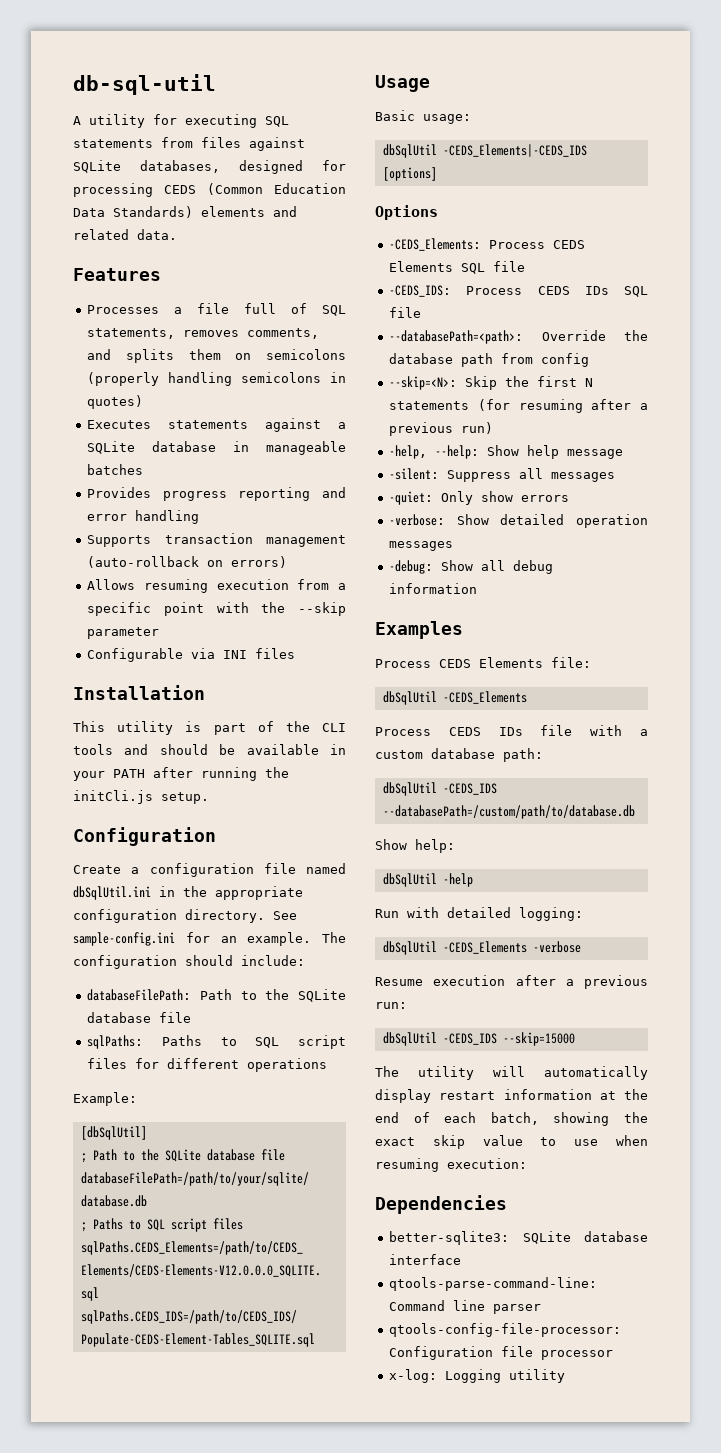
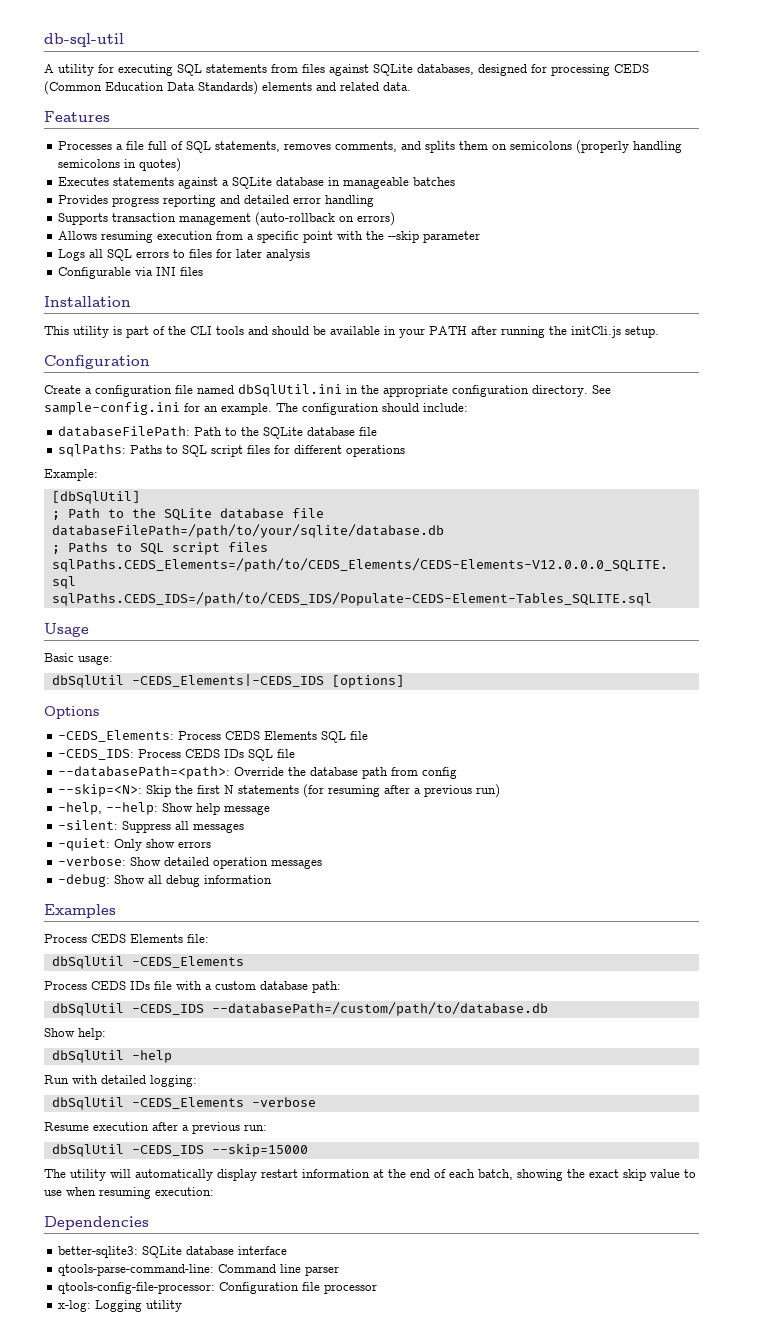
(346, 492) none -> [244,195,290,204] detailed
(160, 633) none -> [58,249,311,261] // Logs all SQL errors to files for later analysis

